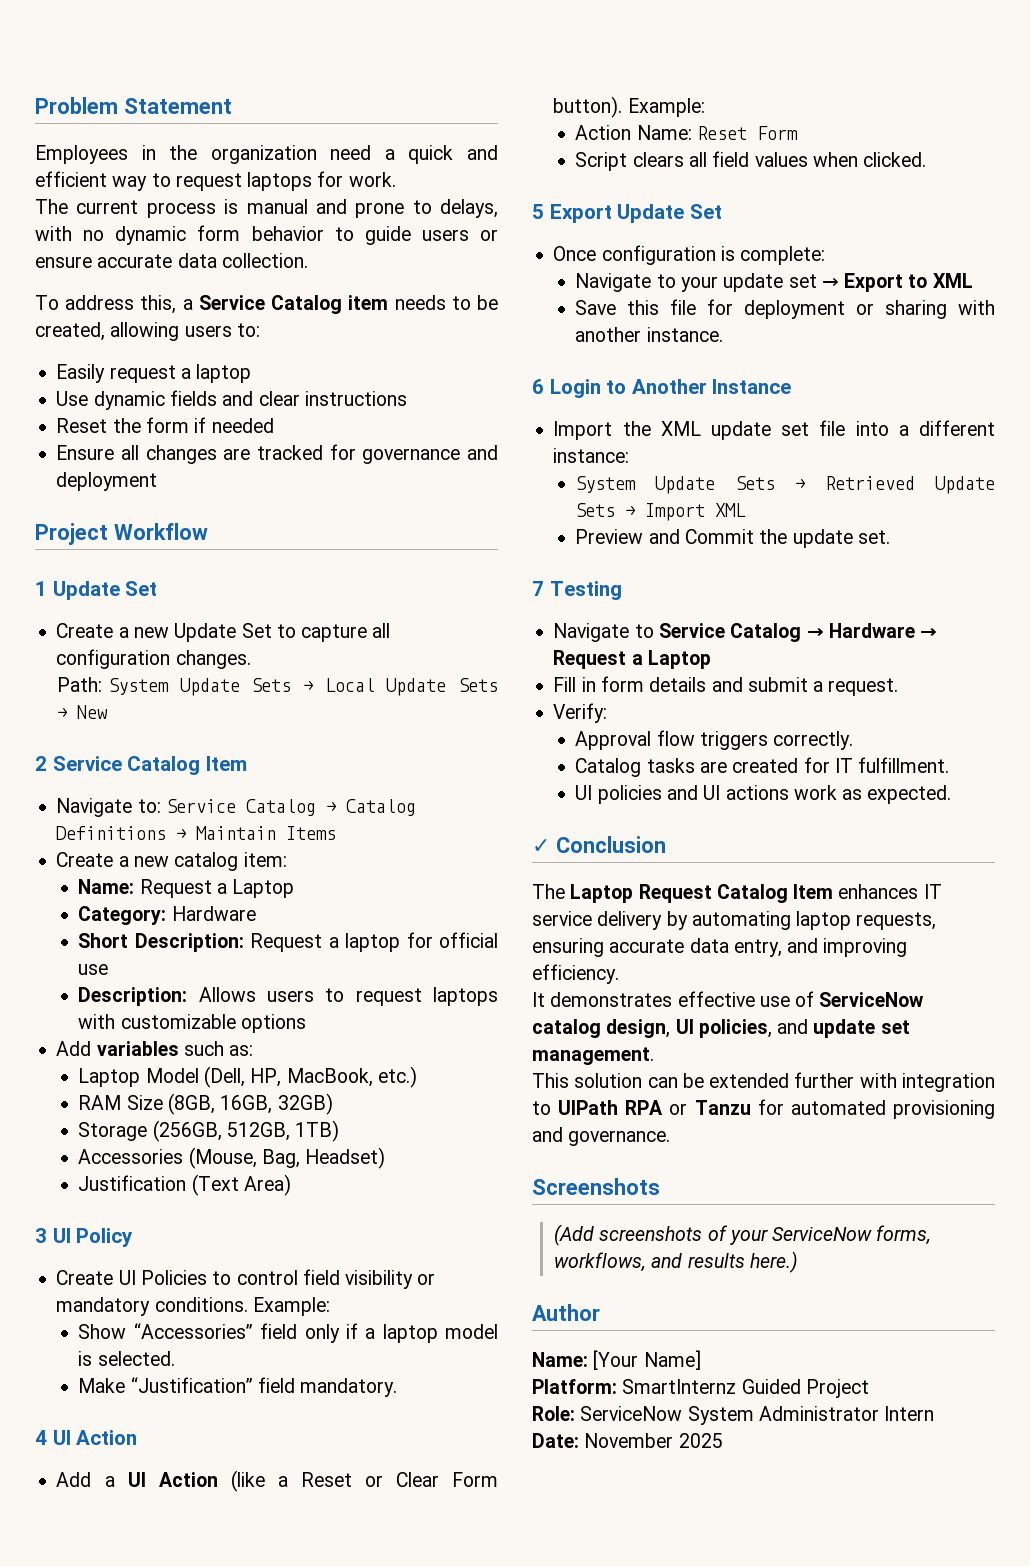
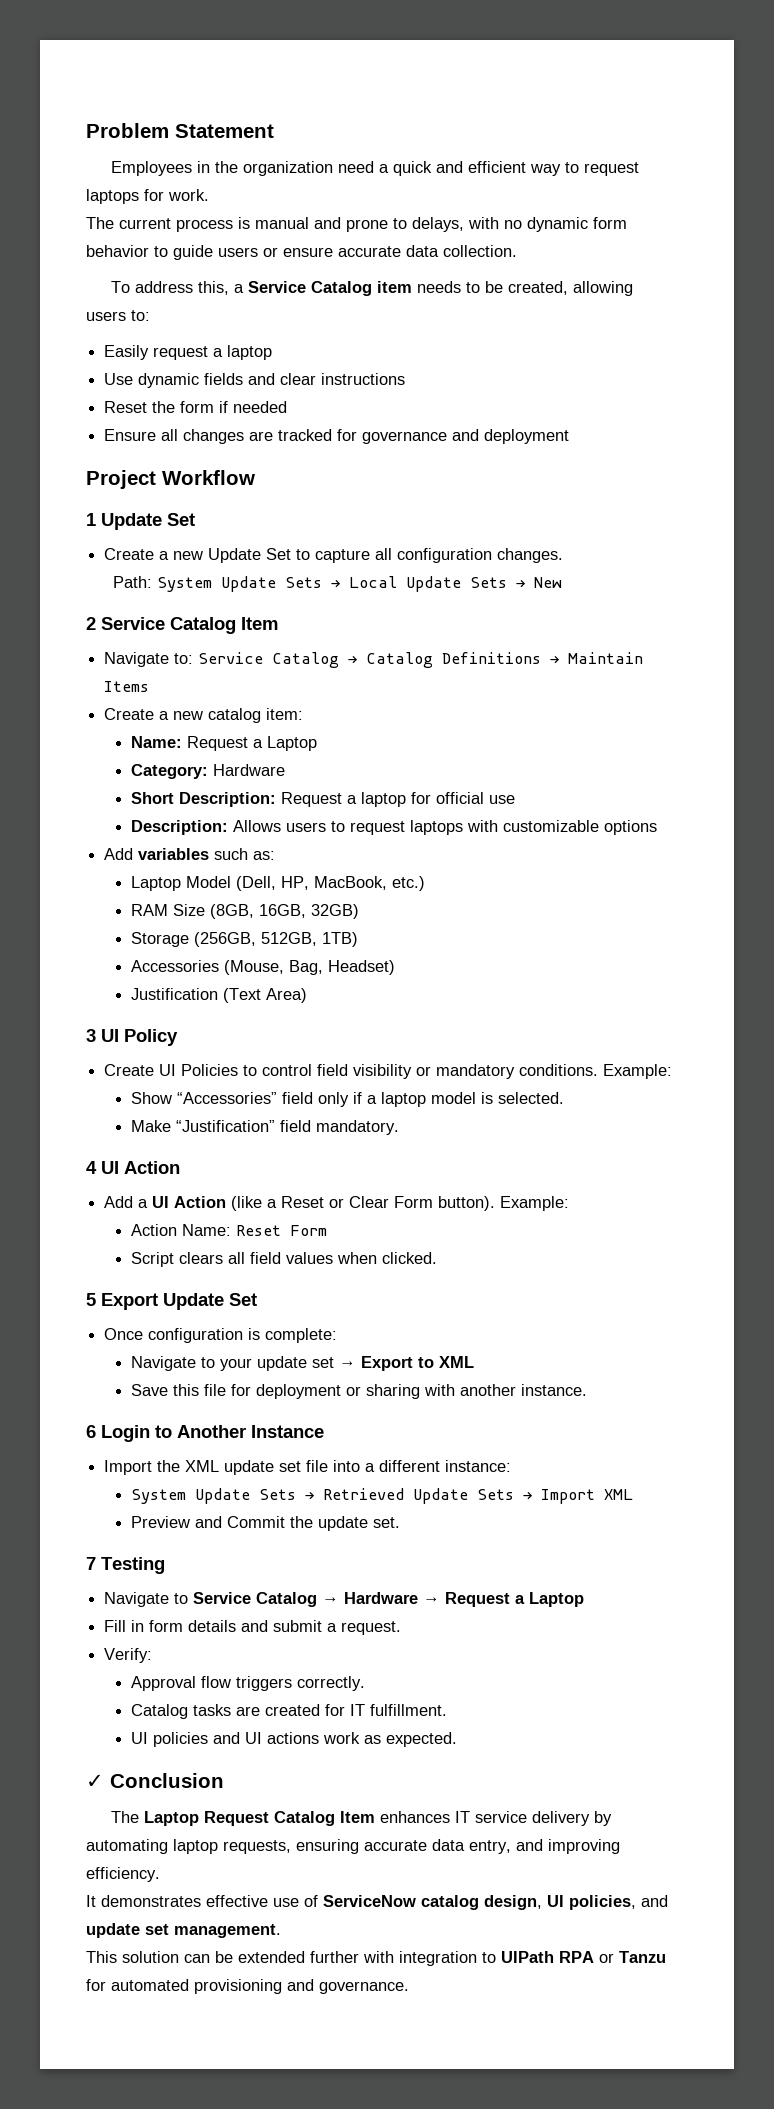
[532,1178,660,1195] [554,1224,932,1246] [554,1251,798,1273] [532,1304,600,1321] [532,1350,701,1370] [532,1379,869,1398] [532,1406,935,1425] [532,1433,723,1448] // Screenshots // (Add screenshots of your ServiceNow forms, workflows, and results here.) // Author // Name: [Your Name] // Platform: SmartInternz Guided Project // Role: ServiceNow System Administrator Intern // Date: November 2025 -> (409, 1987) none

